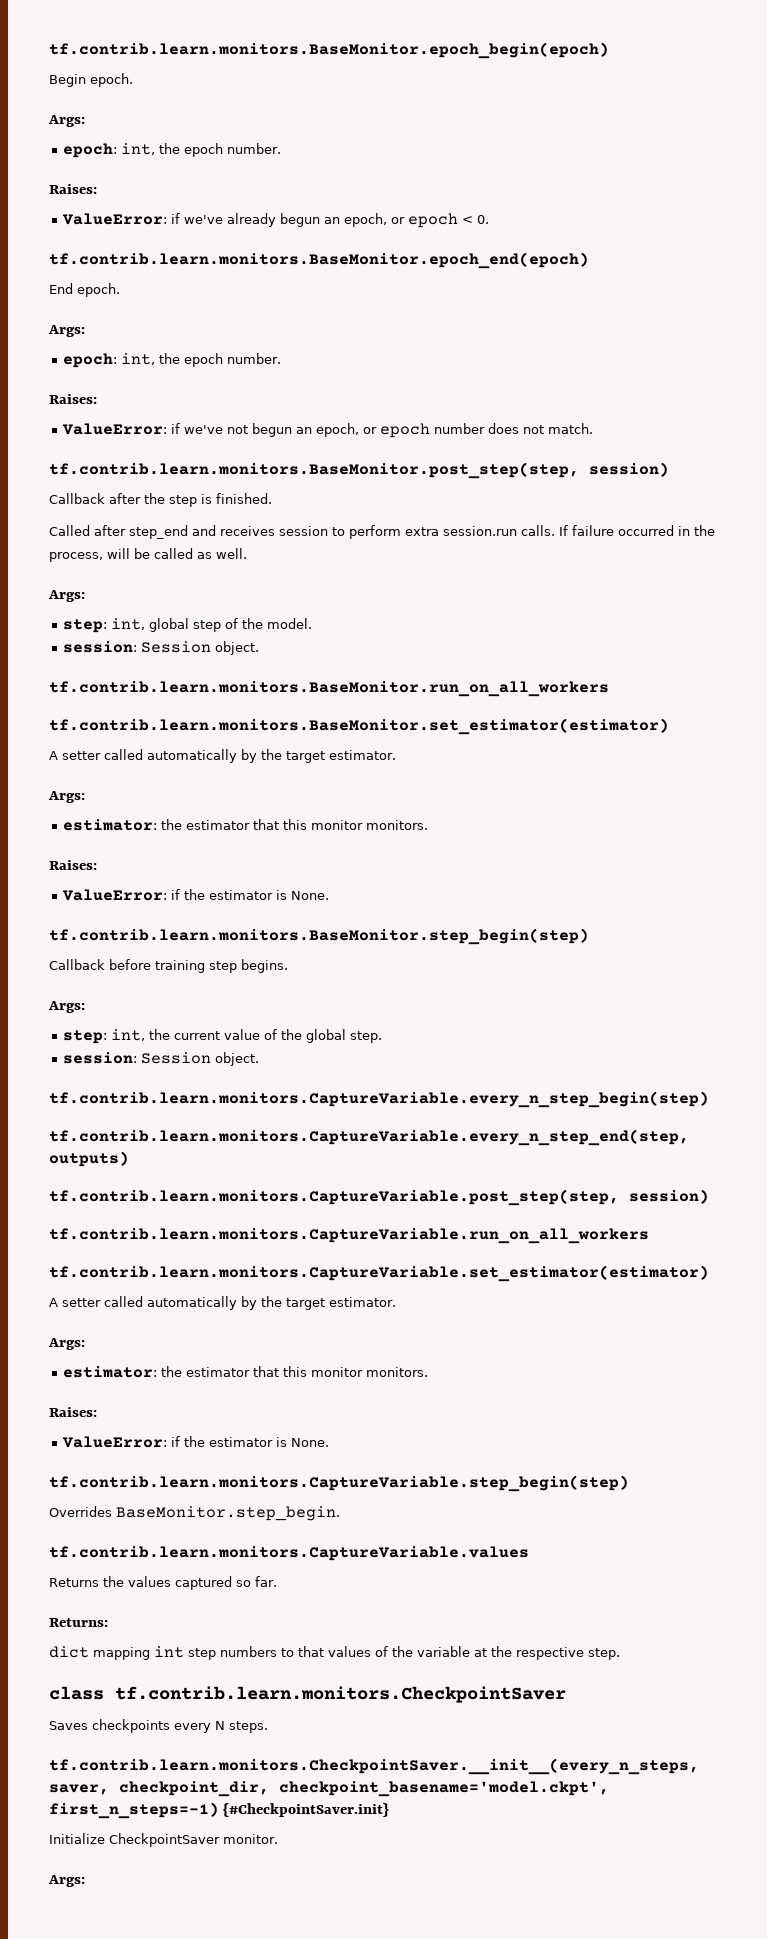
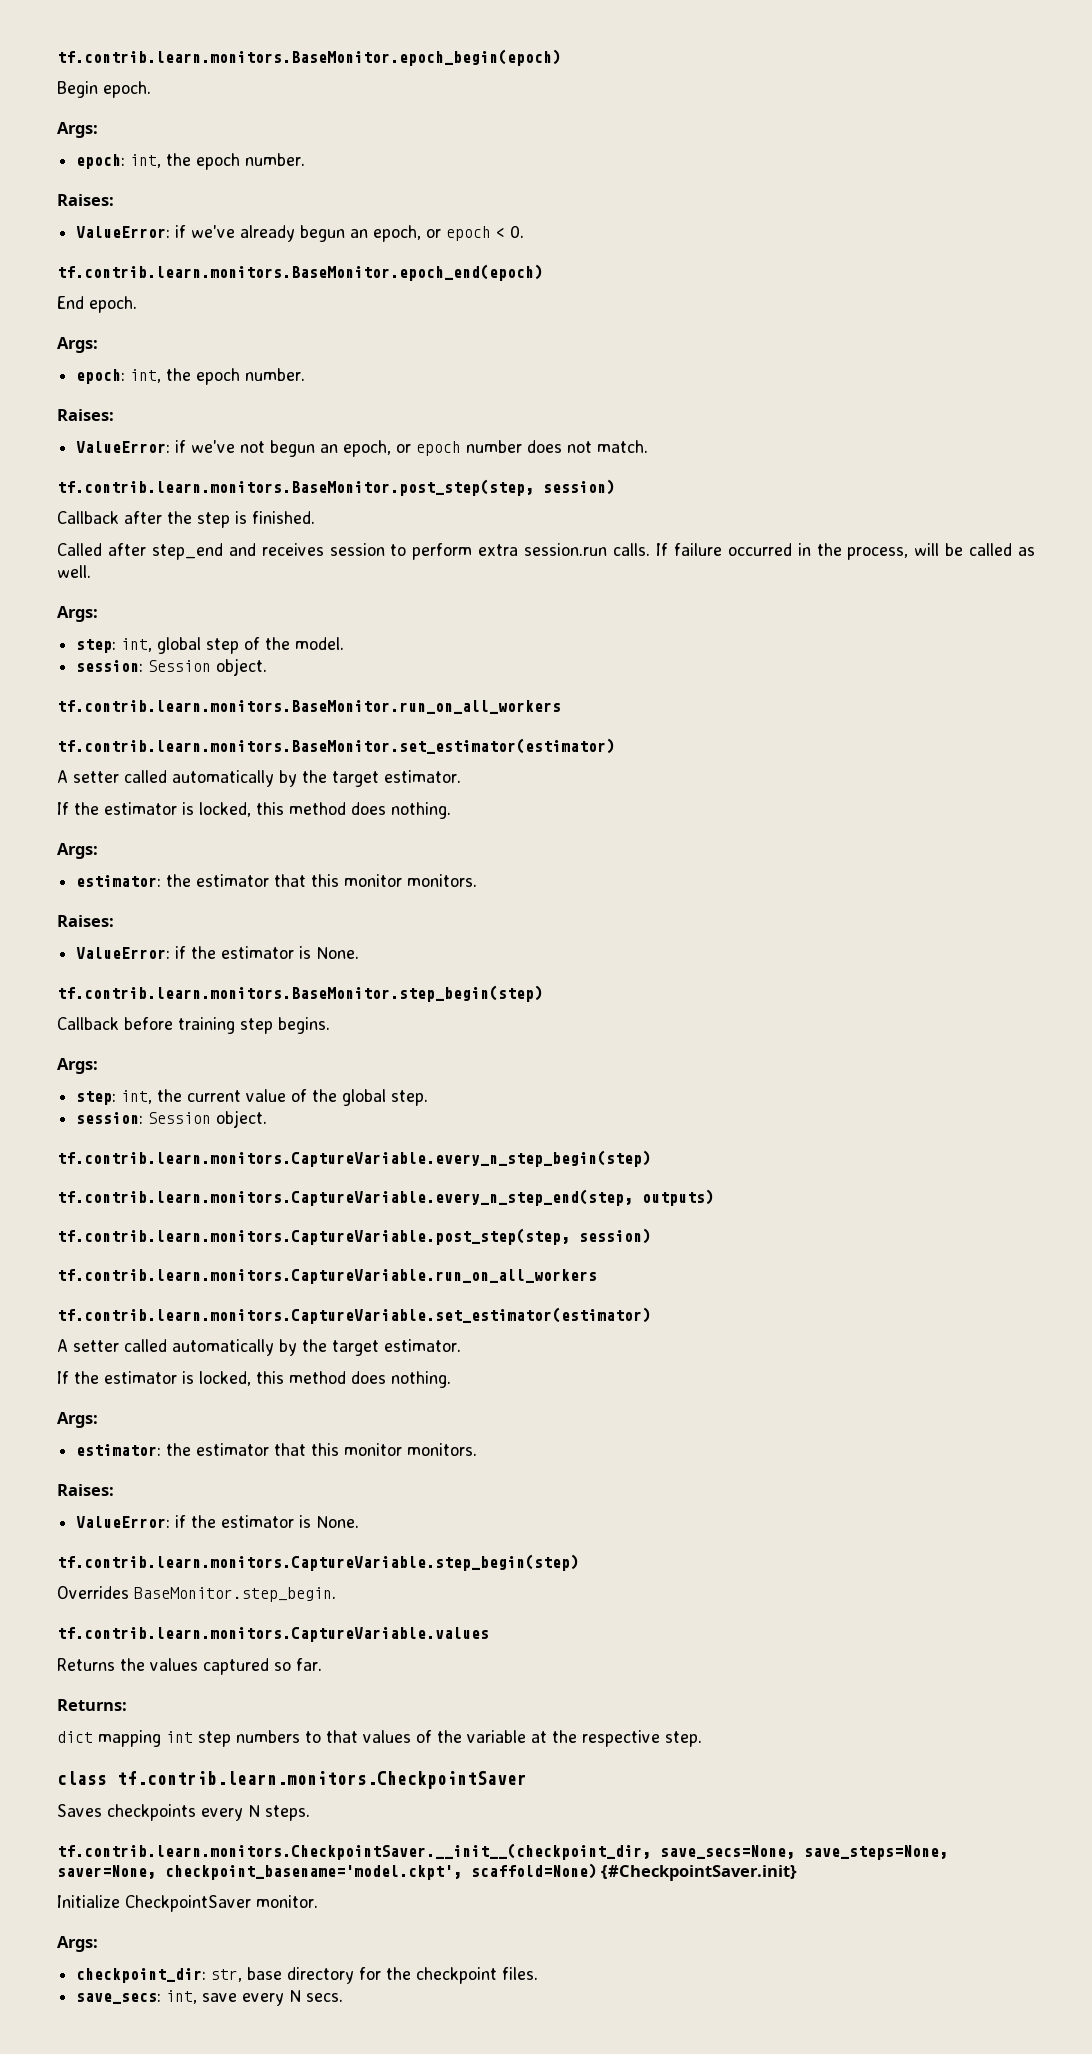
(396, 755) none -> [57,802,451,819] // If the estimator is locked, this method does nothing.
(396, 1302) none -> [57,1371,451,1388] // If the estimator is locked, this method does nothing.
[49,1758,699,1775] [49,1781,609,1797] [49,1802,219,1819] tf.contrib.learn.monitors.CheckpointSaver.__init__(every_n_steps, saver, checkpoint_dir, checkpoint_basename='model.ckpt', first_n_steps=-1) -> [57,1843,948,1860] [57,1863,597,1880] tf.contrib.learn.monitors.CheckpointSaver.__init__(checkpoint_dir, save_secs=None, save_steps=None, saver=None, checkpoint_basename='model.ckpt', scaffold=None)
(85, 1881) none -> [76,1967,539,1984] [76,1990,344,2006] // checkpoint_dir: str, base directory for the checkpoint files. // save_secs: int, save every N secs.

